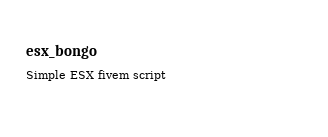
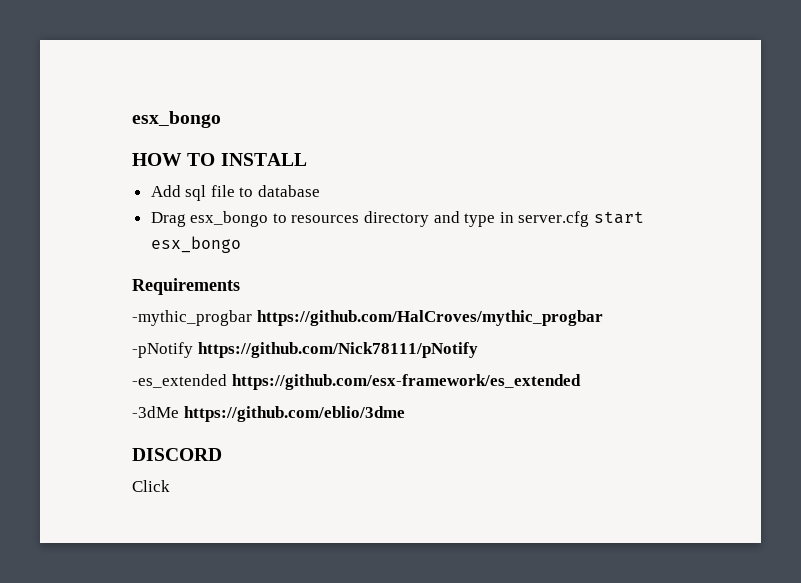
[26,44,97,59] [26,70,166,81] esx_bongo // Simple ESX fivem script -> [132,111,221,128] [132,153,307,166] [150,185,321,201] [150,211,645,227] [150,236,241,253] [132,278,240,295] [132,310,603,326] [132,342,478,358] [132,374,581,390] [132,406,405,422] [132,448,222,461] [132,480,170,492] esx_bongo // HOW TO INSTALL // Add sql file to database // Drag esx_bongo to resources directory and type in server.cfg start esx_bongo // Requirements // -mythic_progbar https://github.com/HalCroves/mythic_progbar // -pNotify https://github.com/Nick78111/pNotify // -es_extended https://github.com/esx-framework/es_extended // -3dMe https://github.com/eblio/3dme // DISCORD // Click

